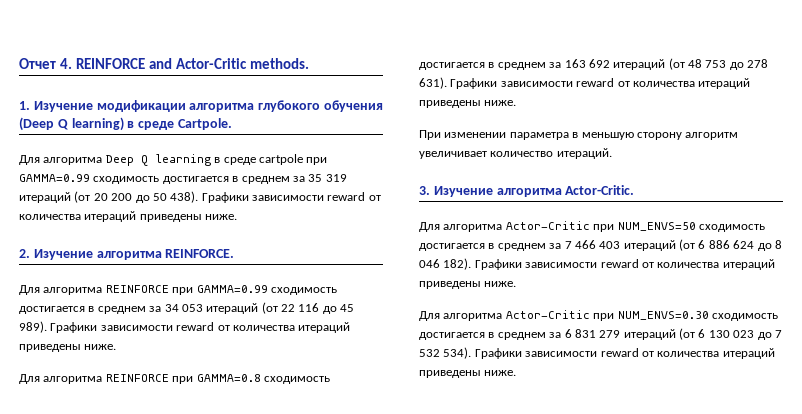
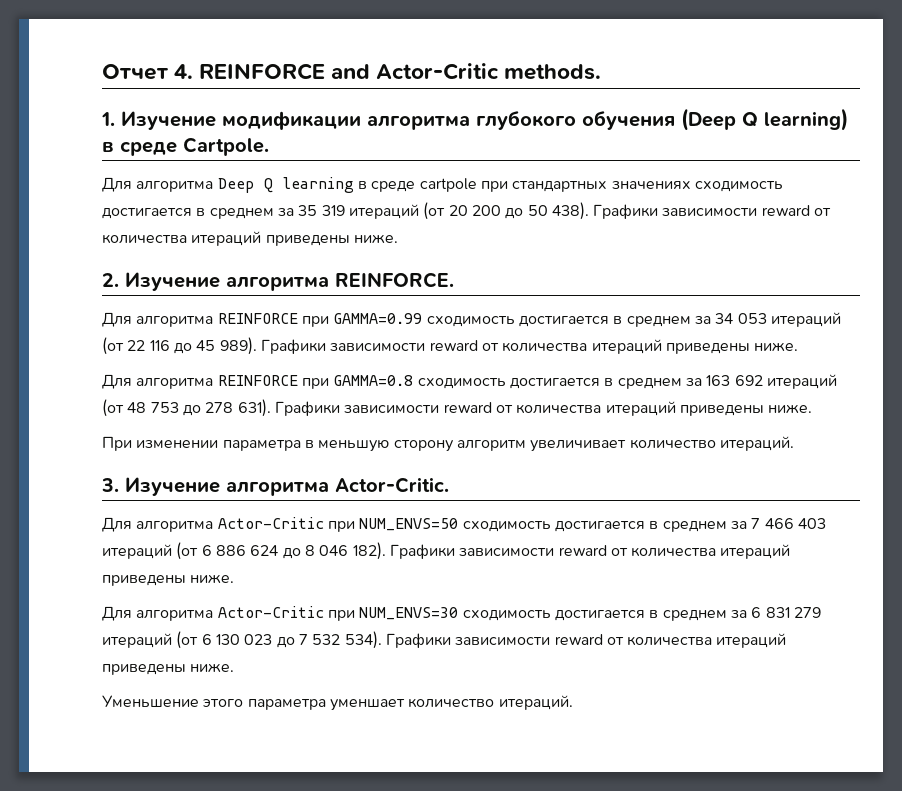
[19,174,90,182] GAMMA=0.99 -> [512,181,691,192] стандартных значениях
[617,311,709,320] NUM_ENVS=0.30 -> [359,607,459,620] NUM_ENVS=30
(517, 373) none -> [102,695,573,711] // Уменьшение этого параметра уменшает количество итераций.

